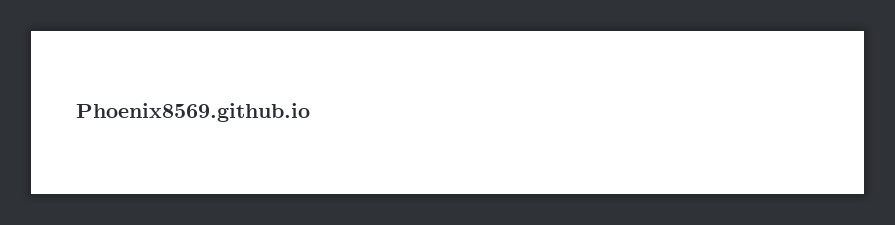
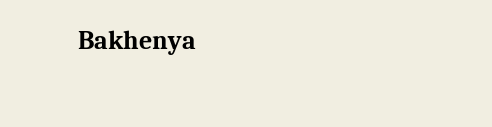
[76,103,310,122] Phoenix8569.github.io -> [78,30,196,55] Bakhenya

